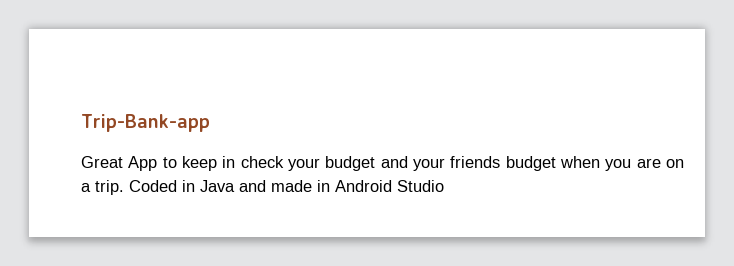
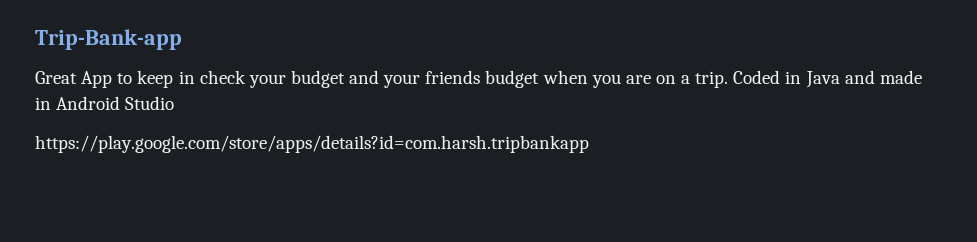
(444, 186) none -> [35,135,589,153] // https://play.google.com/store/apps/details?id=com.harsh.tripbankapp

